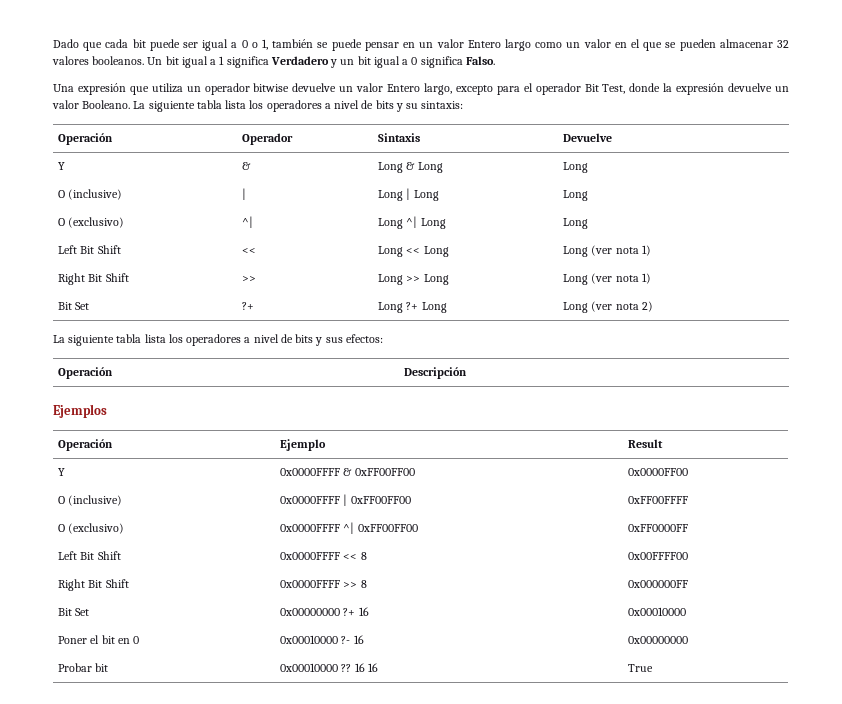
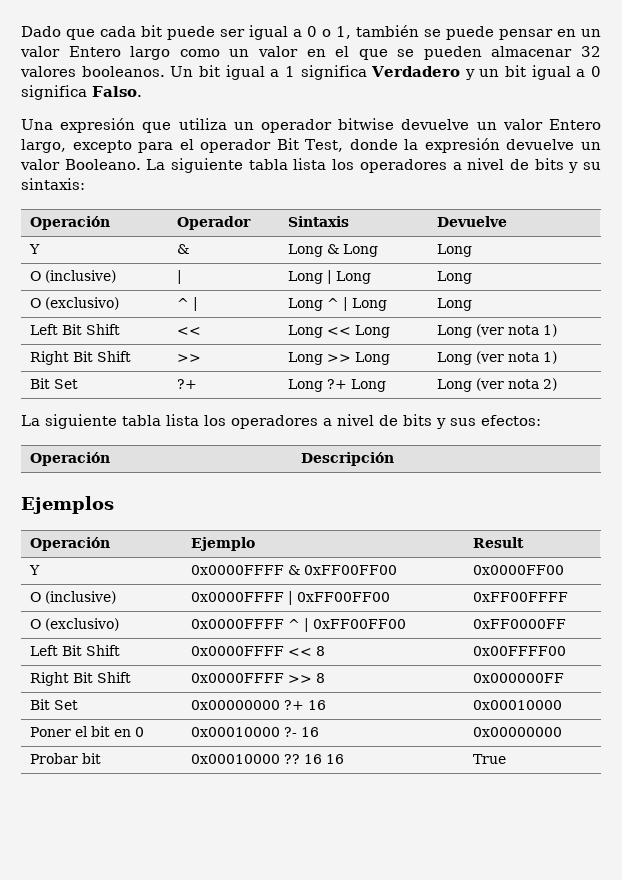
[242,216,254,228] [378,216,418,229] ^| | Long ^| -> [176,297,198,311] [287,297,348,311] ^ | | Long ^ |
[343,522,355,534] ^| -> [287,618,309,632] ^ |

